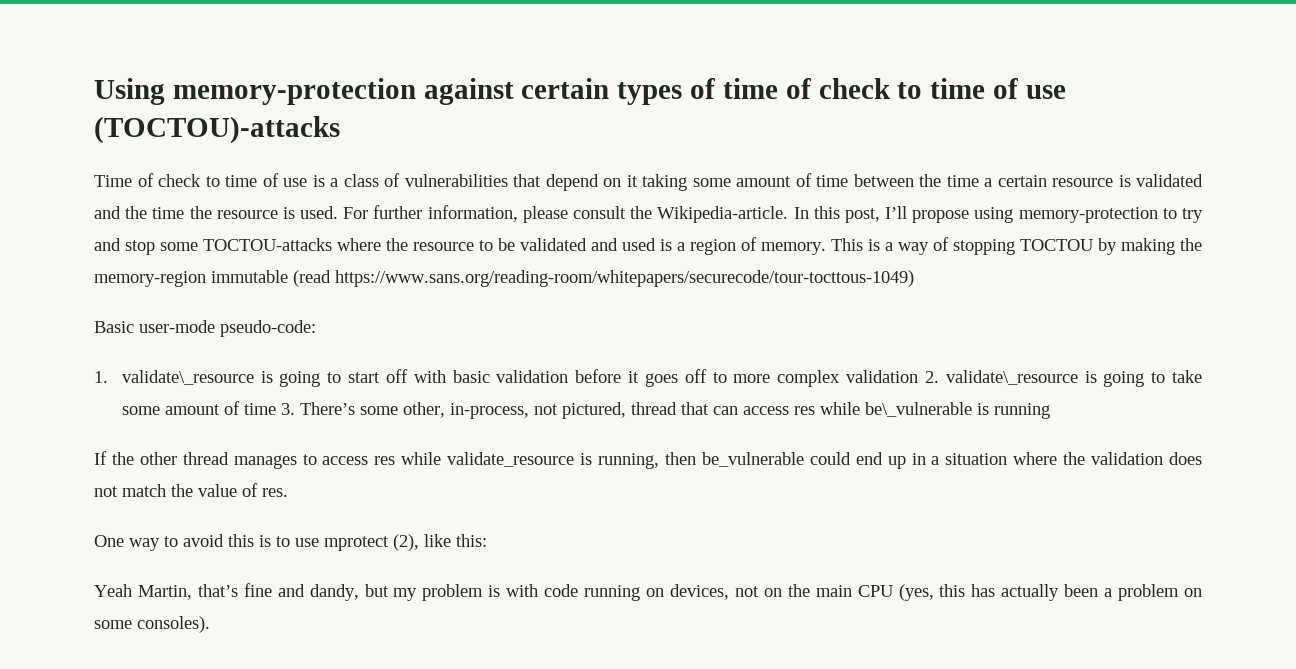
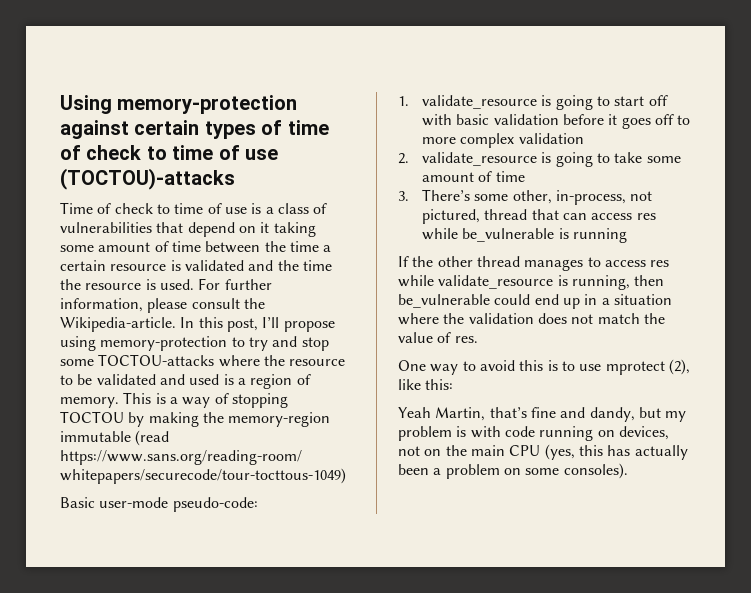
[121,370,254,385] validate\_resource -> [421,95,537,109] validate_resource
[924,370,1078,385] 2. validate\_resource -> [398,152,537,166] // 2. validate_resource
(276, 409) none -> (525, 176) //
[864,402,972,417] be\_vulnerable -> [462,228,555,242] be_vulnerable

